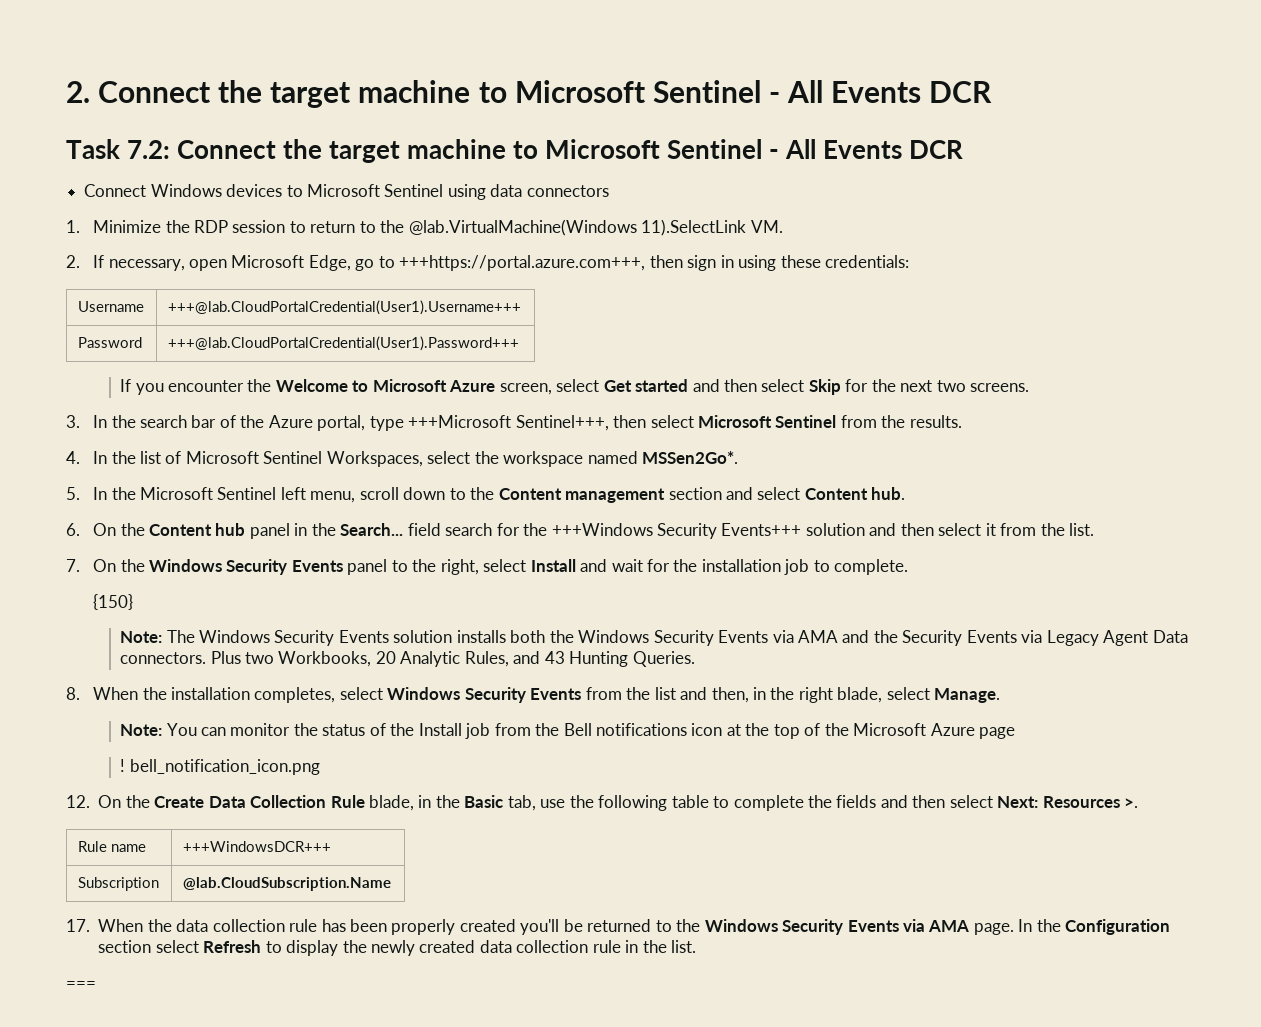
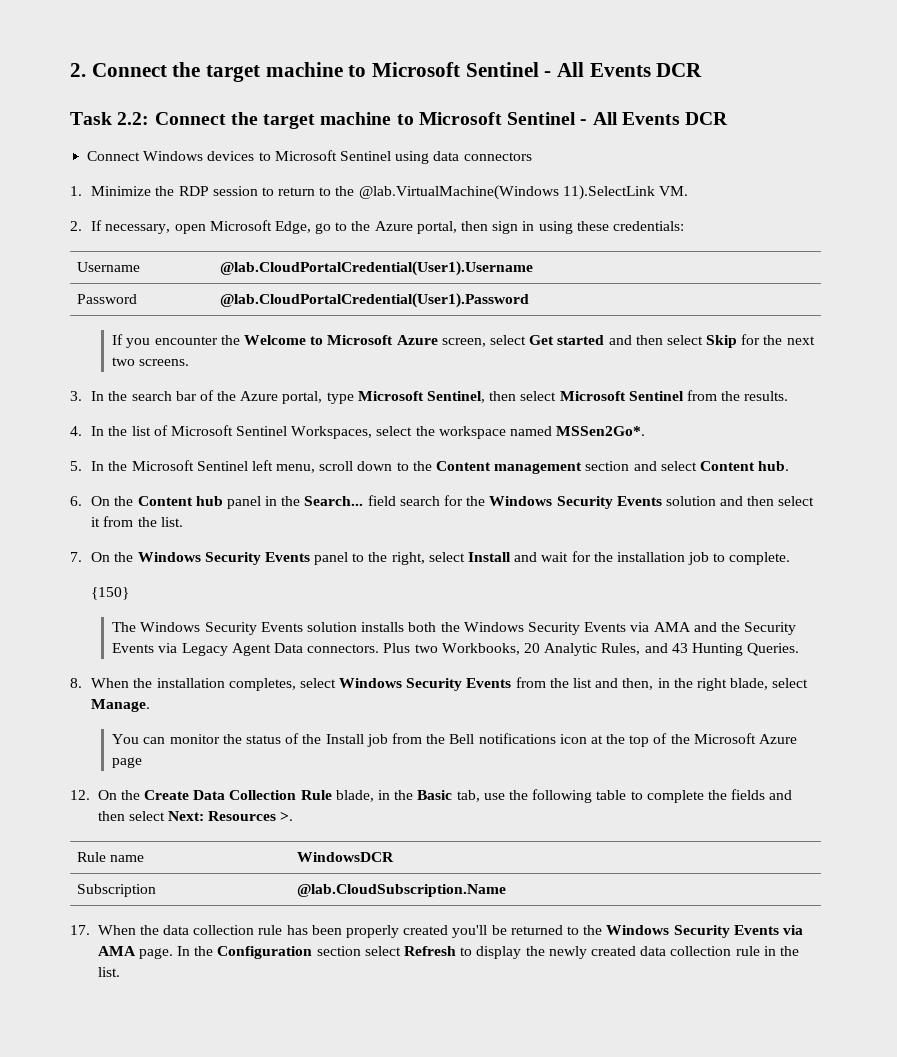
[127,140,171,159] 7.2: -> [117,112,150,125] 2.2:
[399,255,646,271] +++https://portal.azure.com+++, -> [351,221,457,234] the Azure portal,
[167,300,521,315] +++@lab.CloudPortalCredential(User1).Username+++ -> [219,261,533,276] @lab.CloudPortalCredential(User1).Username
[167,336,519,351] +++@lab.CloudPortalCredential(User1).Password+++ -> [219,293,529,308] @lab.CloudPortalCredential(User1).Password
[408,415,609,431] +++Microsoft Sentinel+++, -> [357,391,485,403] Microsoft Sentinel,
[551,523,802,539] +++Windows Security Events+++ -> [489,496,662,509] Windows Security Events
[120,631,163,643] Note: -> (130, 593) none
[120,724,163,736] Note: -> (151, 705) none
[120,759,320,775] // ! bell_notification_icon.png -> (143, 762) none
[182,841,331,852] +++WindowsDCR+++ -> [296,852,394,862] WindowsDCR
[66,981,96,989] // === -> (120, 972) none

